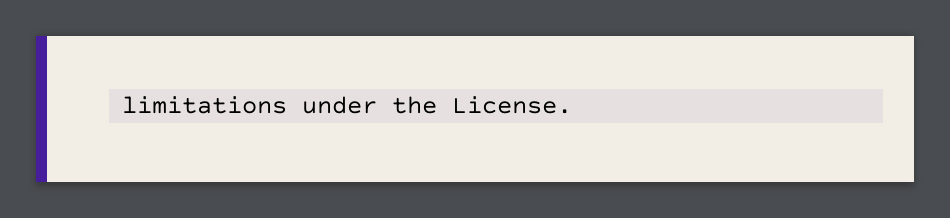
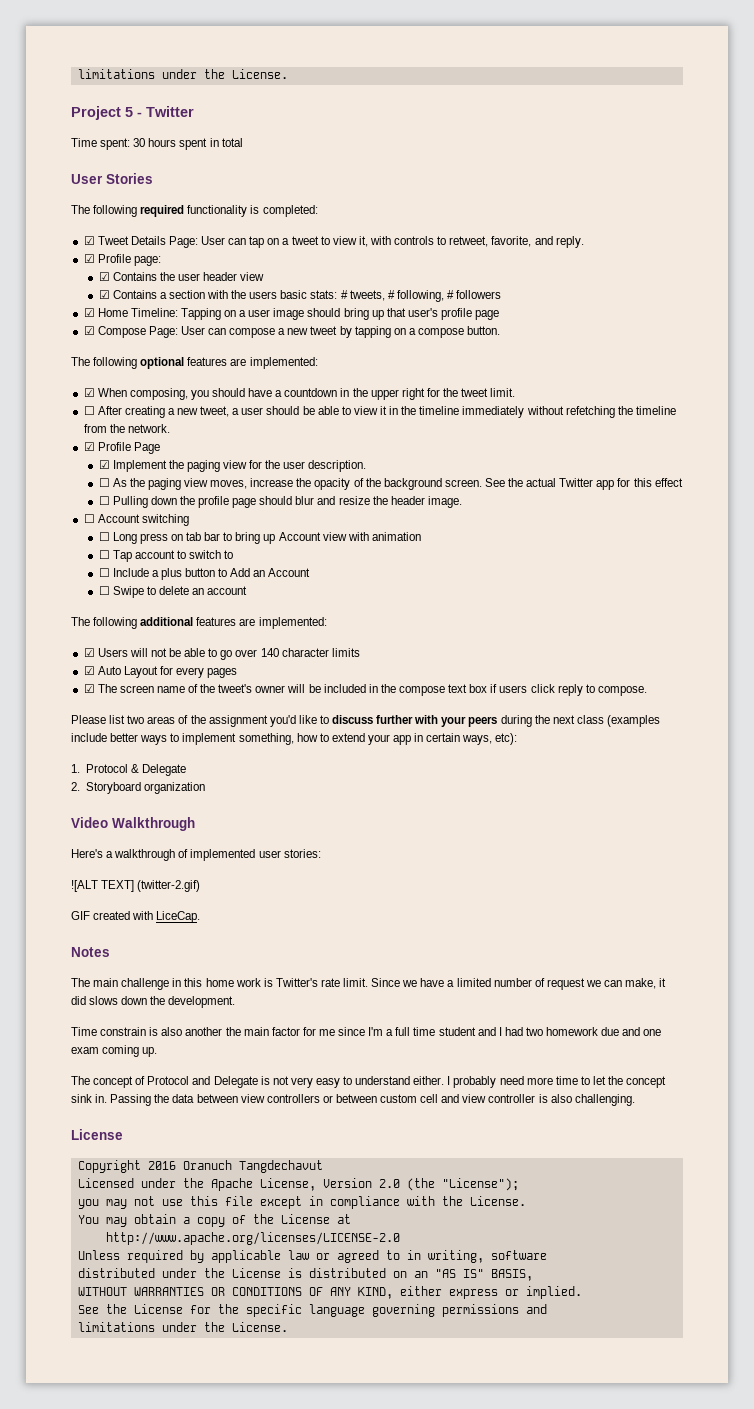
[122,96,573,114] limitations under the License. -> [77,69,288,79] [71,106,194,120] [71,138,243,150] [71,173,153,184] [71,205,318,217] [83,236,584,248] [83,254,161,266] [98,272,265,281] [98,290,502,302] [83,308,500,320] [83,326,501,338] [71,357,318,369] [83,388,516,400] [83,406,676,418] [83,424,170,433] [83,442,160,454] [98,460,367,472] [98,478,683,490] [98,496,462,508] [83,514,189,526] [98,532,421,544] [98,550,234,562] [98,568,311,580] [98,586,248,598] [71,617,327,629] [83,648,360,660] [83,666,238,678] [83,684,647,696] [71,715,660,727] [71,733,518,745] [71,764,187,776] [71,782,206,794] [71,817,195,831] [71,849,321,861] [71,880,201,892] [71,911,201,923] [71,947,110,957] [71,978,667,990] [71,996,236,1008] [71,1027,662,1036] [71,1045,158,1057] [71,1076,667,1088] [71,1094,635,1106] [71,1129,123,1140] [77,1160,323,1173] [77,1178,519,1191] [77,1196,526,1209] [77,1214,351,1227] [105,1232,400,1245] [77,1250,547,1263] [77,1268,533,1281] [77,1286,582,1299] [77,1304,547,1317] [77,1322,288,1332] limitations under the License. // Project 5 - Twitter // Time spent: 30 hours spent in total // User Stories // The following required functionality is completed: // ☑ Tweet Details Page: User can tap on a tweet to view it, with controls to retweet, favorite, and reply. // ☑ Profile page: // ☑ Contains the user header view // ☑ Contains a section with the users basic stats: # tweets, # following, # followers // ☑ Home Timeline: Tapping on a user image should bring up that user's profile page // ☑ Compose Page: User can compose a new tweet by tapping on a compose button. // The following optional features are implemented: // ☑ When composing, you should have a countdown in the upper right for the tweet limit. // ☐ After creating a new tweet, a user should be able to view it in the timeline immediately without refetching the timeline from the network. // ☑ Profile Page // ☑ Implement the paging view for the user description. // ☐ As the paging view moves, increase the opacity of the background screen. See the actual Twitter app for this effect // ☐ Pulling down the profile page should blur and resize the header image. // ☐ Account switching // ☐ Long press on tab bar to bring up Account view with animation // ☐ Tap account to switch to // ☐ Include a plus button to Add an Account // ☐ Swipe to delete an account // The following additional features are implemented: // ☑ Users will not be able to go over 140 character limits // ☑ Auto Layout for every pages // ☑ The screen name of the tweet's owner will be included in the compose text box if users click reply to compose. // Please list two areas of the assignment you'd like to discuss further with your peers during the next class (examples include better ways to implement something, how to extend your app in certain ways, etc): // 1. Protocol & Delegate // 2. Storyboard organization // Video Walkthrough // Here's a walkthrough of implemented user stories: // ![ALT TEXT] (twitter-2.gif) // GIF created with LiceCap. // Notes // The main challenge in this home work is Twitter's rate limit. Since we have a limited number of request we can make, it did slows down the development. // Time constrain is also another the main factor for me since I'm a full time student and I had two homework due and one exam coming up. // The concept of Protocol and Delegate is not very easy to understand either. I probably need more time to let the concept sink in. Passing the data between view controllers or between custom cell and view controller is also challenging. // License // Copyright 2016 Oranuch Tangdechavut // Licensed under the Apache License, Version 2.0 (the "License"); // you may not use this file except in compliance with the License. // You may obtain a copy of the License at // http://www.apache.org/licenses/LICENSE-2.0 // Unless required by applicable law or agreed to in writing, software // distributed under the License is distributed on an "AS IS" BASIS, // WITHOUT WARRANTIES OR CONDITIONS OF ANY KIND, either express or implied. // See the License for the specific language governing permissions and // limitations under the License.

